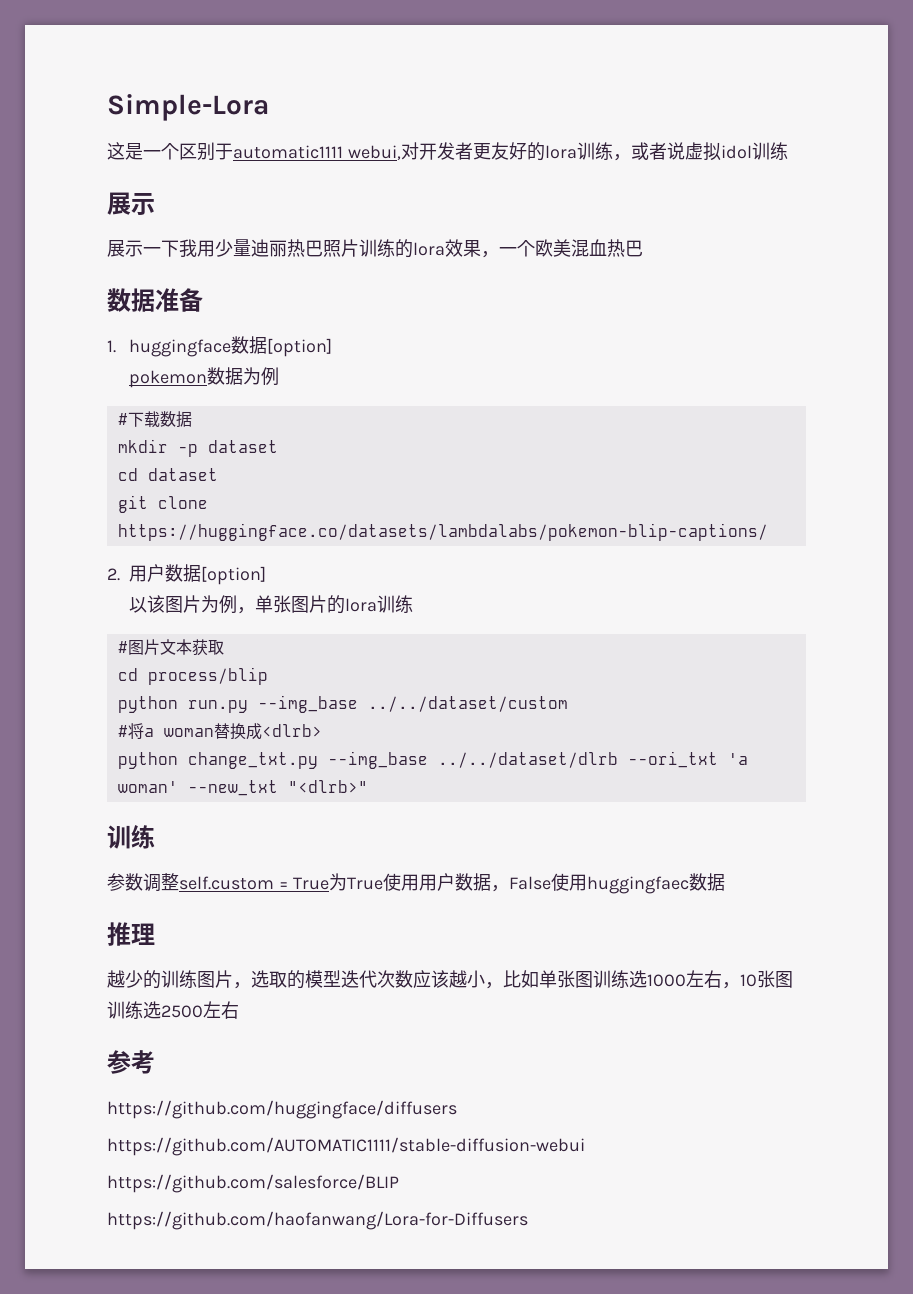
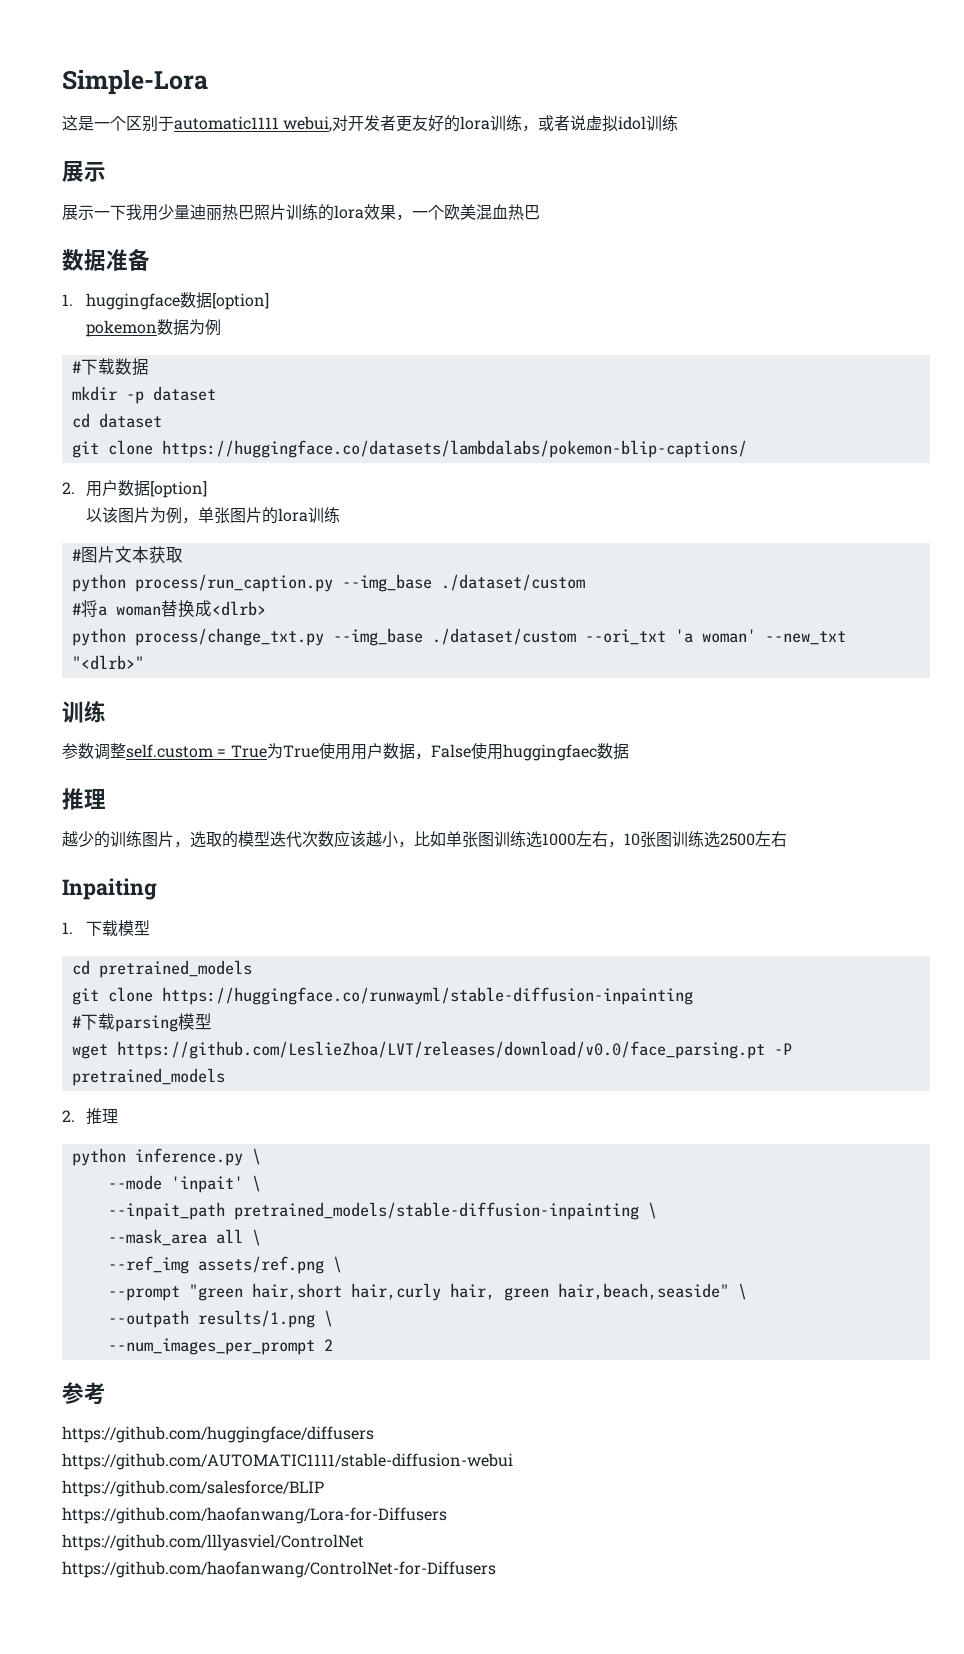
[117,667,268,685] [117,695,568,713] // cd process/blip // python run.py --img_base ../../dataset/custom -> [71,574,585,592] // python process/run_caption.py --img_base ./dataset/custom
[187,751,618,769] change_txt.py --img_base ../../dataset/dlrb -> [134,628,576,646] process/change_txt.py --img_base ./dataset/custom
(239, 1010) none -> [62,878,157,900] [62,920,150,937] [71,960,252,978] [71,987,693,1005] [71,1013,212,1032] [71,1041,792,1059] [71,1068,225,1086] [62,1108,118,1125] [71,1148,261,1166] [107,1175,261,1193] [107,1202,657,1220] [107,1229,261,1246] [107,1256,342,1274] [107,1283,747,1301] [107,1310,333,1328] [107,1338,333,1355] // Inpaiting // 1.下载模型 // cd pretrained_models // git clone https://huggingface.co/runwayml/stable-diffusion-inpainting // #下载parsing模型 // wget https://github.com/LeslieZhoa/LVT/releases/download/v0.0/face_parsing.pt -P pretrained_models // 2.推理 // python inference.py \ // --mode 'inpait' \ // --inpait_path pretrained_models/stable-diffusion-inpainting \ // --mask_area all \ // --ref_img assets/ref.png \ // --prompt "green hair,short hair,curly hair, green hair,beach,seaside" \ // --outpath results/1.png \ // --num_images_per_prompt 2
(528, 1220) none -> [62,1534,364,1551] [62,1561,496,1578] // https://github.com/lllyasviel/ControlNet // https://github.com/haofanwang/ControlNet-for-Diffusers

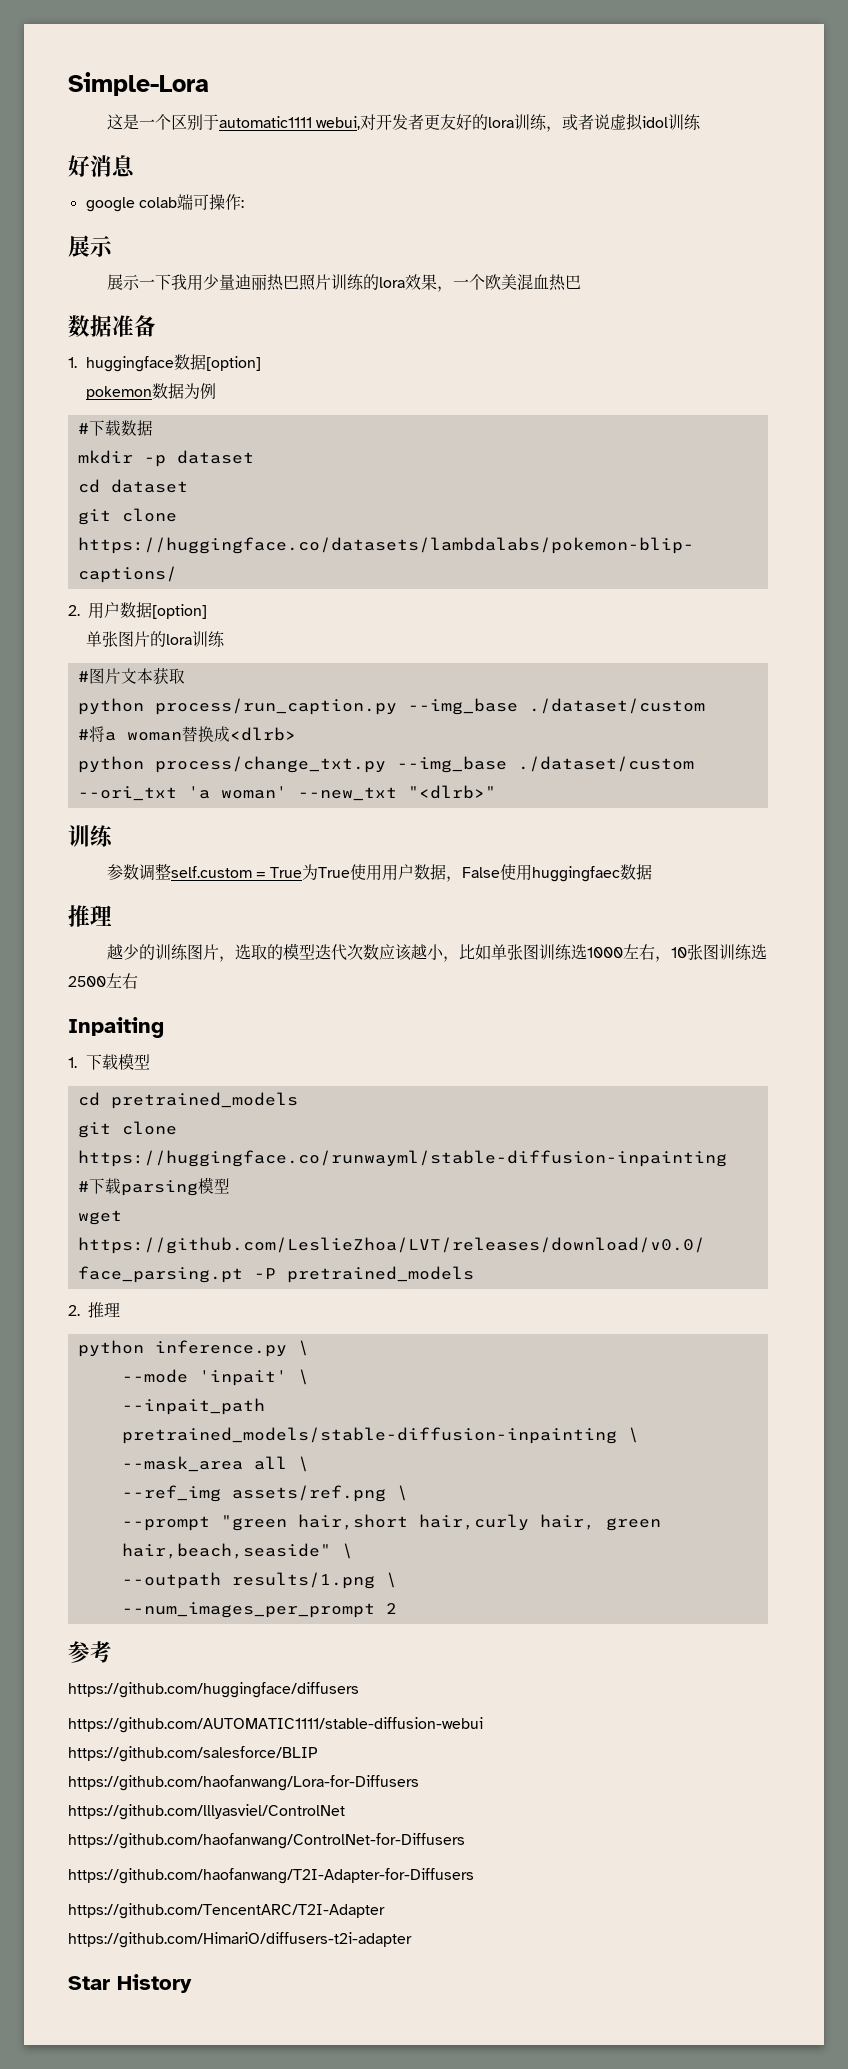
(679, 123) none -> [68,155,135,177] [85,194,244,212] // 好消息 // google colab端可操作:
[85,507,198,524] 以该图片为例， -> (207, 611) none
(496, 1569) none -> [68,1868,474,1884] [68,1903,385,1919] [68,1932,412,1948] [68,1974,192,1993] // https://github.com/haofanwang/T2I-Adapter-for-Diffusers // https://github.com/TencentARC/T2I-Adapter // https://github.com/HimariO/diffusers-t2i-adapter // Star History

